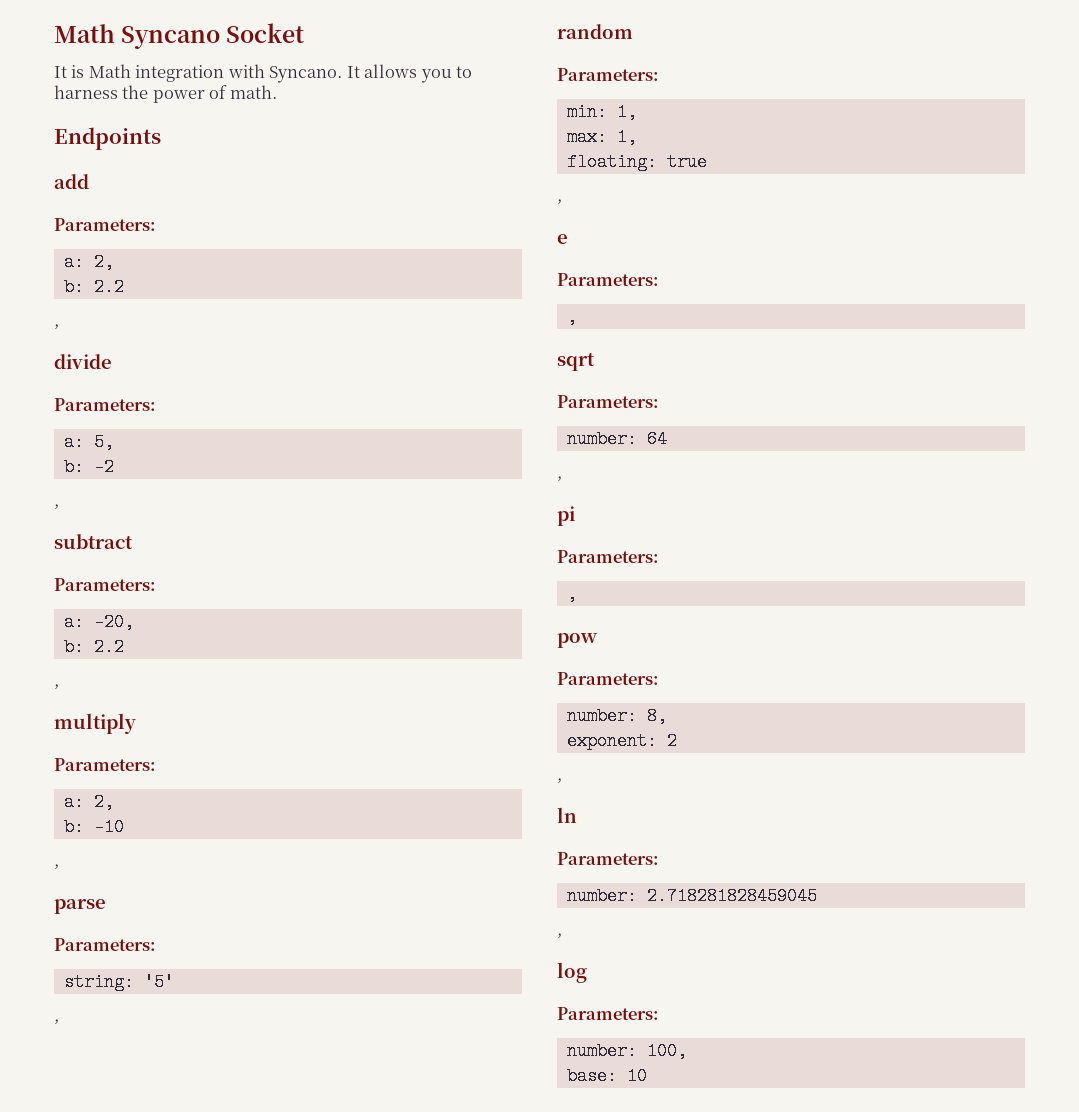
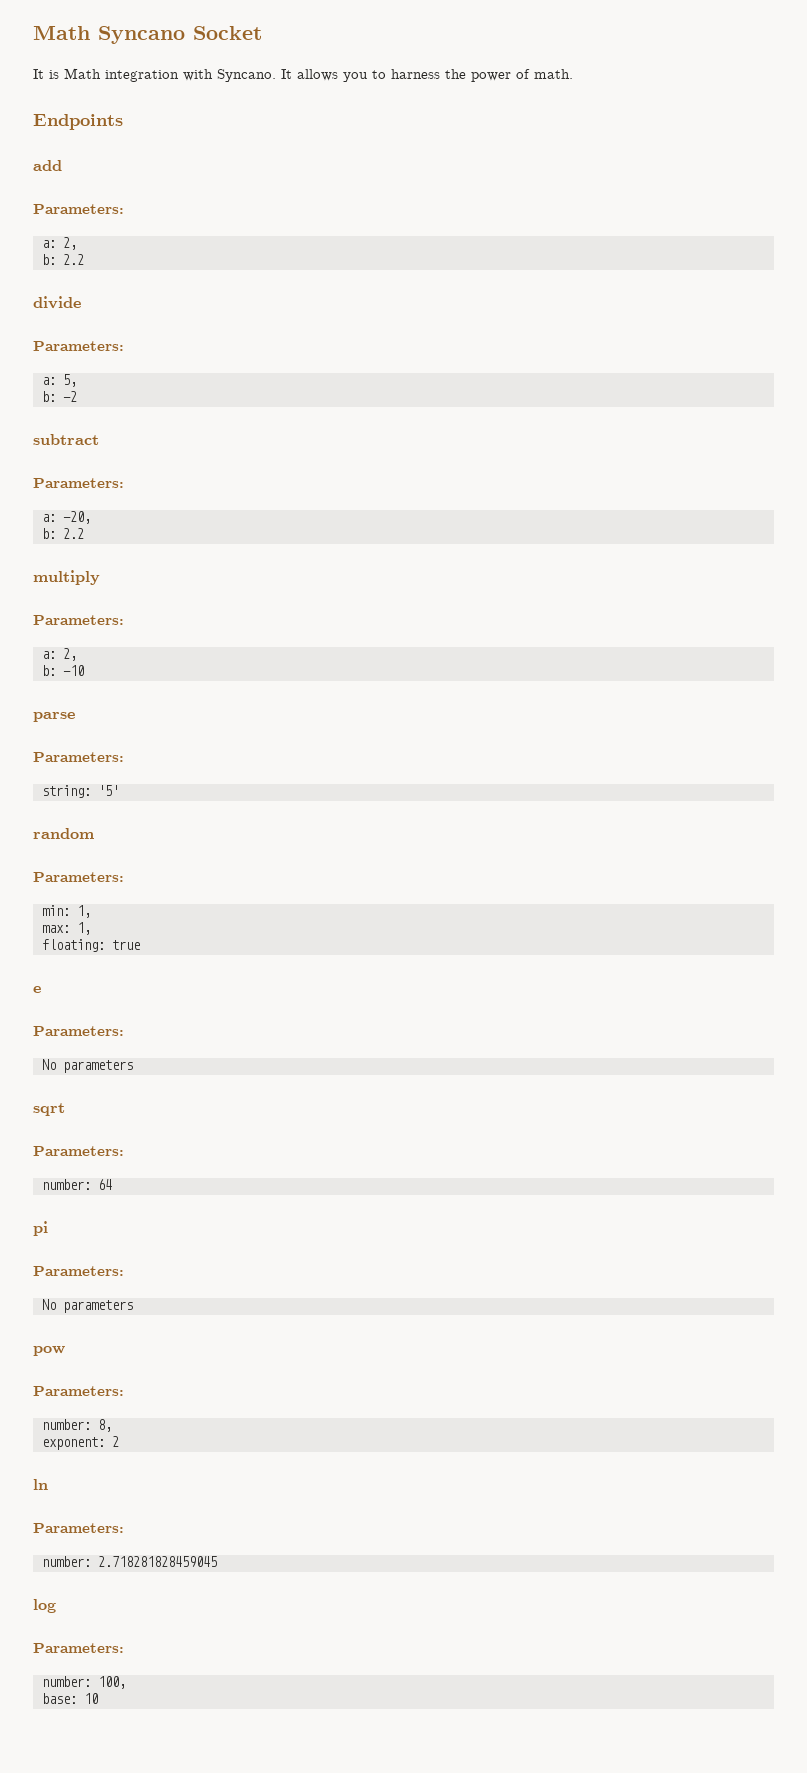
[54,324,59,329] // , -> (84, 259) none
[54,504,59,509] // , -> (77, 396) none
[54,684,59,689] // , -> (84, 533) none
[54,864,59,869] // , -> (84, 670) none
[54,1019,59,1024] // , -> (119, 790) none
[557,199,562,204] // , -> (140, 945) none
[566,308,577,326] , -> [41,1059,133,1073] No parameters
[557,476,562,481] // , -> (112, 1184) none
[566,585,577,603] , -> [41,1299,133,1313] No parameters
[557,778,562,783] // , -> (119, 1441) none
[557,933,562,938] // , -> (217, 1561) none

